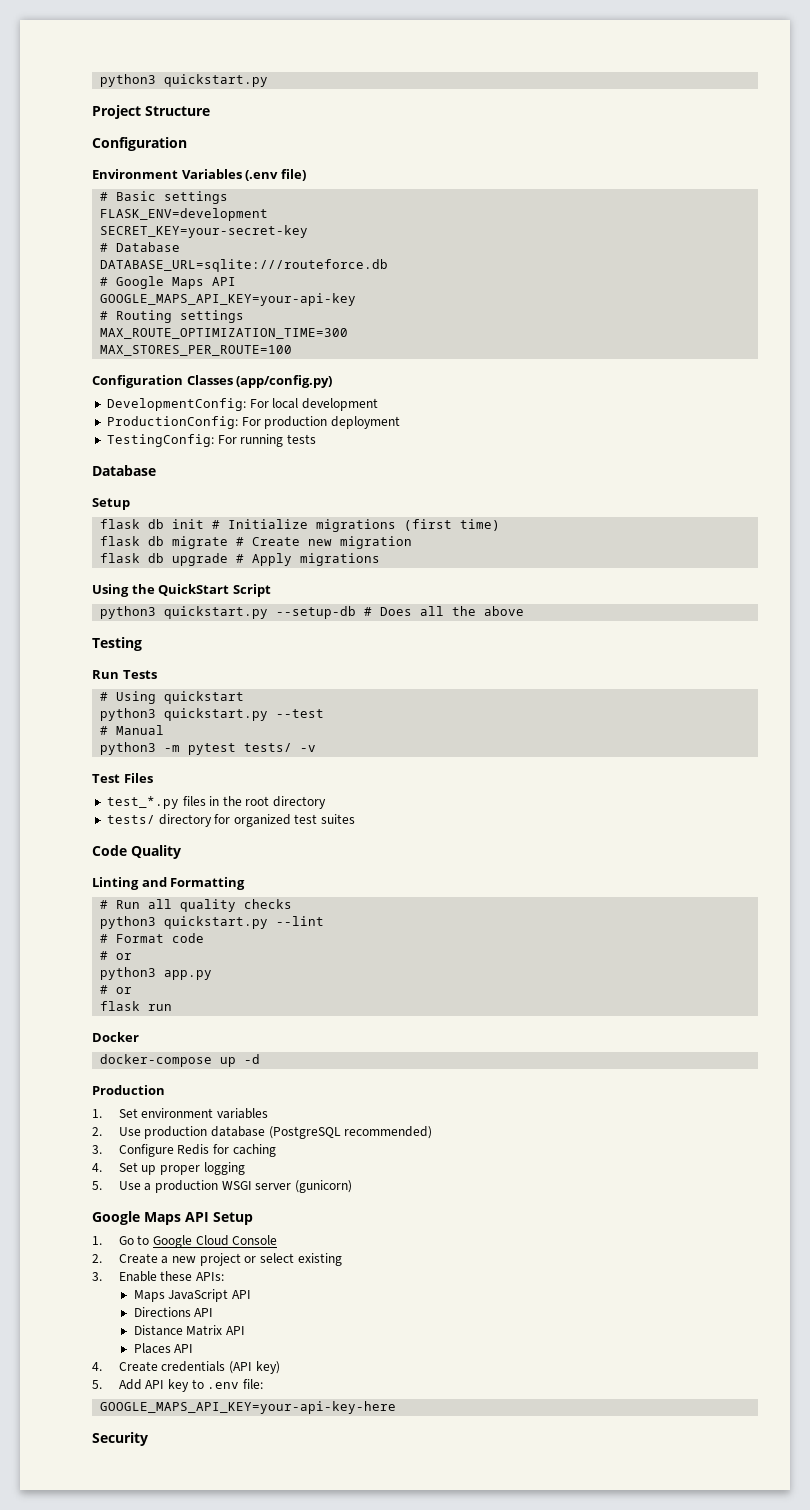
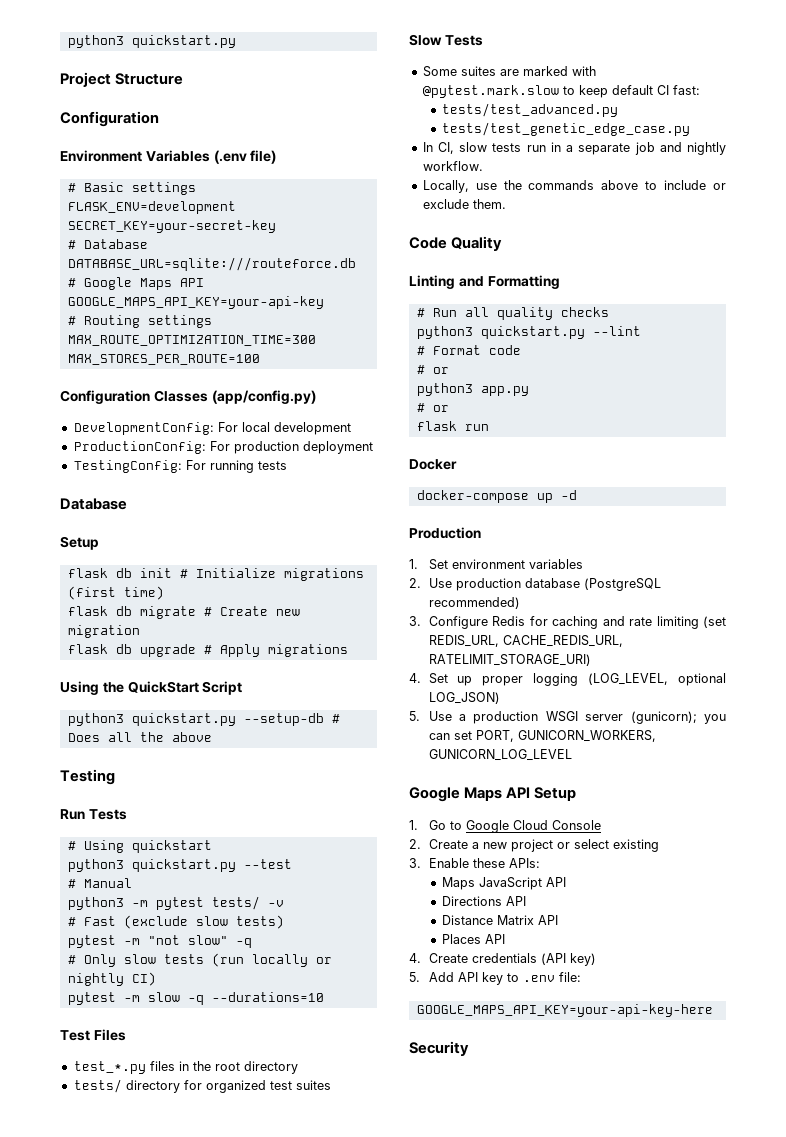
(317, 748) none -> [67,915,284,929] [67,935,252,948] [67,953,332,967] [67,972,156,986] [67,992,324,1005] // # Fast (exclude slow tests) // pytest -m "not slow" -q // # Only slow tests (run locally or nightly CI) // pytest -m slow -q --durations=10
(356, 819) none -> [409,34,483,46] [422,66,596,77] [422,85,700,98] [442,103,619,117] [442,122,691,136] [422,142,726,155] [422,161,483,171] [422,180,726,193] [422,199,506,209] // Slow Tests // Some suites are marked with @pytest.mark.slow to keep default CI fast: // tests/test_advanced.py // tests/test_genetic_edge_case.py // In CI, slow tests run in a separate job and nightly workflow. // Locally, use the commands above to include or exclude them.
(276, 1150) none -> [602,616,726,629] [428,635,623,647] [428,654,591,666] and rate limiting (set REDIS_URL, CACHE_REDIS_URL, RATELIMIT_STORAGE_URI)
(245, 1168) none -> [588,673,726,686] [428,692,500,704] (LOG_LEVEL, optional LOG_JSON)
[294,1180,352,1193] (gunicorn) -> [630,711,726,724] [428,730,656,742] [428,749,572,761] (gunicorn); you can set PORT, GUNICORN_WORKERS, GUNICORN_LOG_LEVEL

